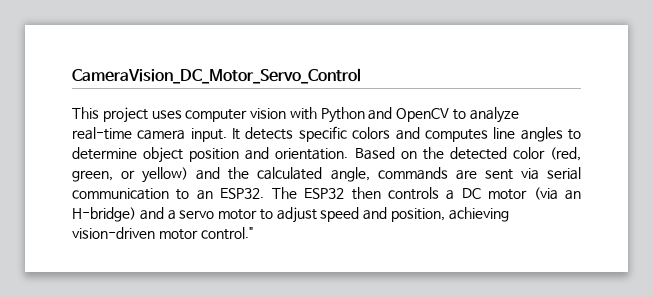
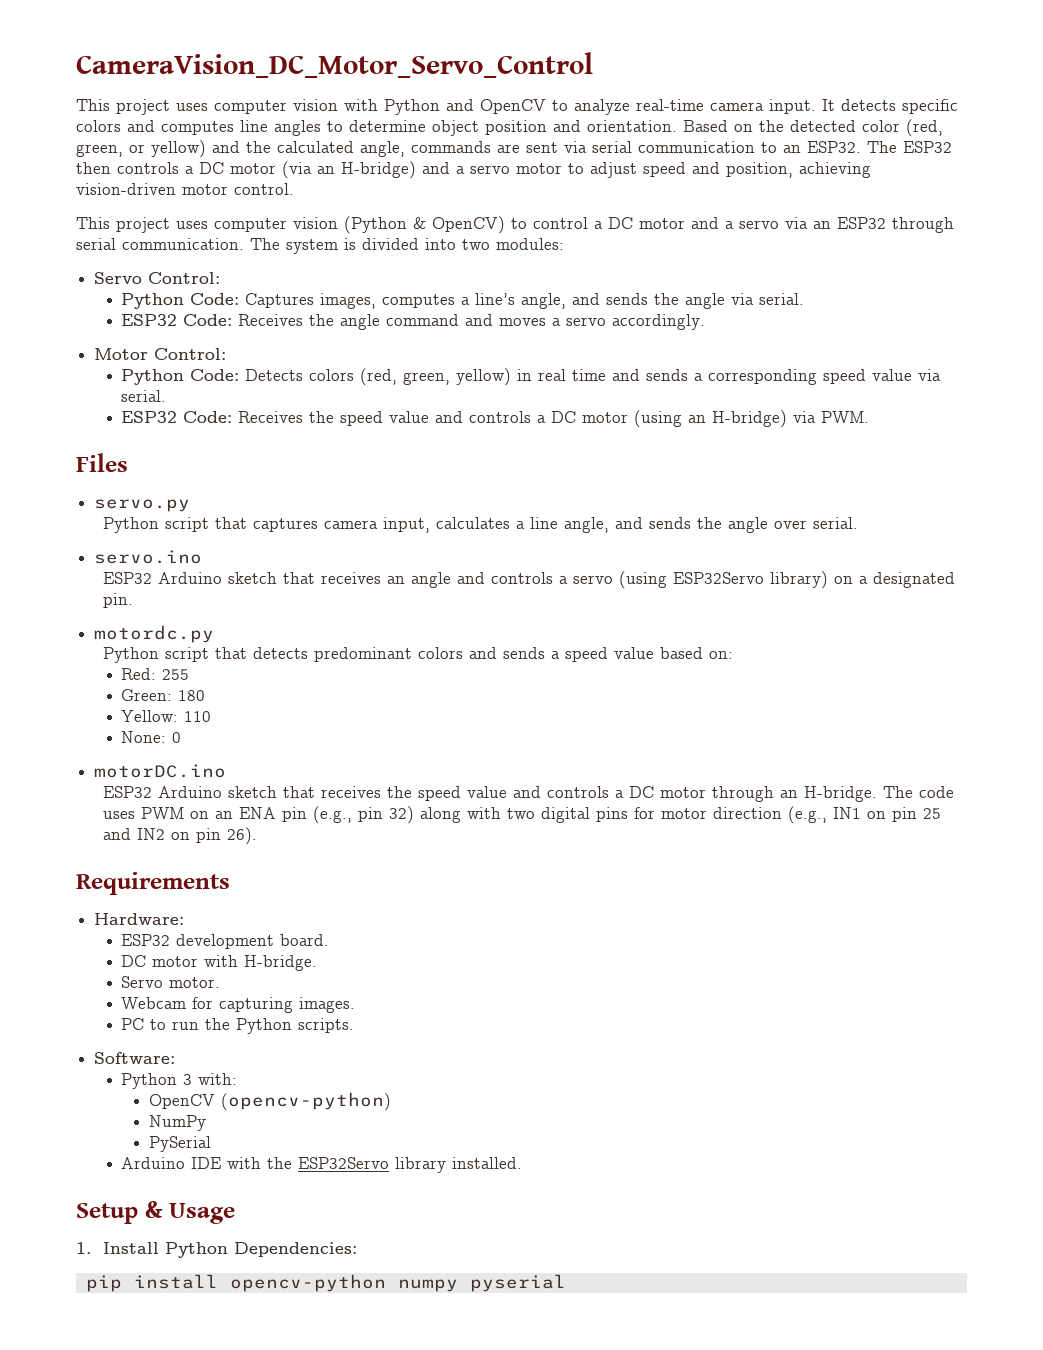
[200,227,253,240] control." -> [234,183,294,195] [76,216,954,234] [76,238,564,254] [94,272,221,284] [121,293,805,309] [121,314,706,330] [94,348,227,360] [121,368,942,386] [121,390,167,402] [121,410,870,428] [76,453,128,472] [94,499,191,512] [103,517,859,533] [94,550,203,564] [103,571,956,589] [103,593,134,608] [94,625,215,643] [103,647,734,663] [121,668,190,680] [121,689,206,701] [121,710,212,722] [121,731,182,743] [94,764,227,778] [103,786,955,802] [103,806,942,824] [103,827,258,845] [76,872,230,895] [94,913,185,925] [121,934,330,949] [121,955,318,971] [121,976,221,988] [121,997,356,1013] [121,1018,355,1034] [94,1052,176,1064] [121,1073,238,1089] [148,1092,391,1111] [148,1115,206,1131] [148,1136,211,1152] [121,1157,523,1173] [76,1201,236,1224] [76,1242,358,1258] [85,1274,566,1292] control. // This project uses computer vision (Python & OpenCV) to control a DC motor and a servo via an ESP32 through serial communication. The system is divided into two modules: // Servo Control: // Python Code: Captures images, computes a line’s angle, and sends the angle via serial. // ESP32 Code: Receives the angle command and moves a servo accordingly. // Motor Control: // Python Code: Detects colors (red, green, yellow) in real time and sends a corresponding speed value via serial. // ESP32 Code: Receives the speed value and controls a DC motor (using an H-bridge) via PWM. // Files // servo.py // Python script that captures camera input, calculates a line angle, and sends the angle over serial. // servo.ino // ESP32 Arduino sketch that receives an angle and controls a servo (using ESP32Servo library) on a designated pin. // motordc.py // Python script that detects predominant colors and sends a speed value based on: // Red: 255 // Green: 180 // Yellow: 110 // None: 0 // motorDC.ino // ESP32 Arduino sketch that receives the speed value and controls a DC motor through an H-bridge. The code uses PWM on an ENA pin (e.g., pin 32) along with two digital pins for motor direction (e.g., IN1 on pin 25 and IN2 on pin 26). // Requirements // Hardware: // ESP32 development board. // DC motor with H-bridge. // Servo motor. // Webcam for capturing images. // PC to run the Python scripts. // Software: // Python 3 with: // OpenCV (opencv-python) // NumPy // PySerial // Arduino IDE with the ESP32Servo library installed. // Setup & Usage // 1. Install Python Dependencies: // pip install opencv-python numpy pyserial

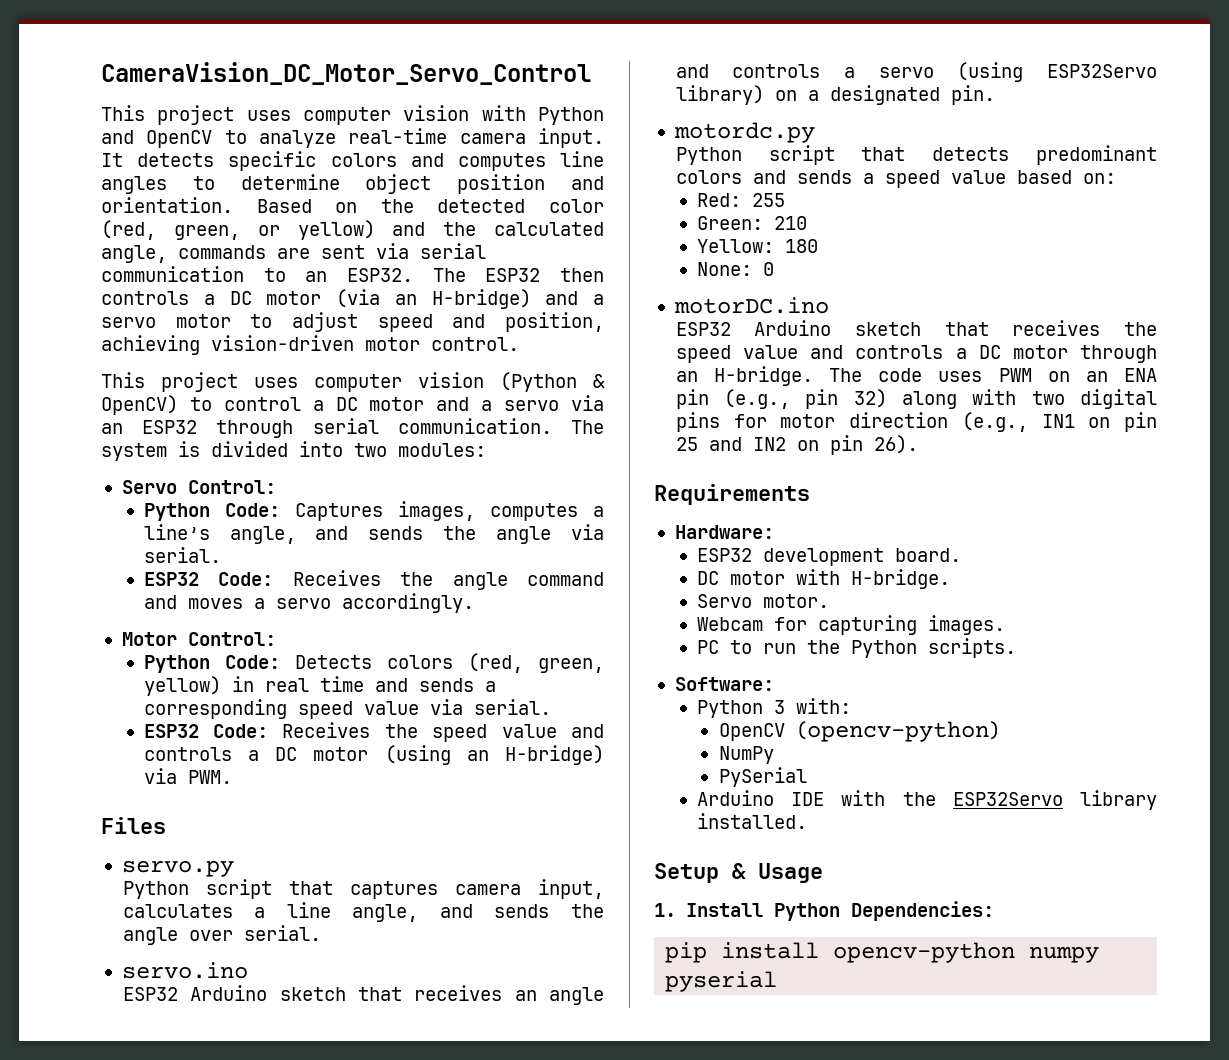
[178,690,206,701] 180 -> [773,216,807,230] 210
[184,711,212,722] 110 -> [784,239,818,253] 180

